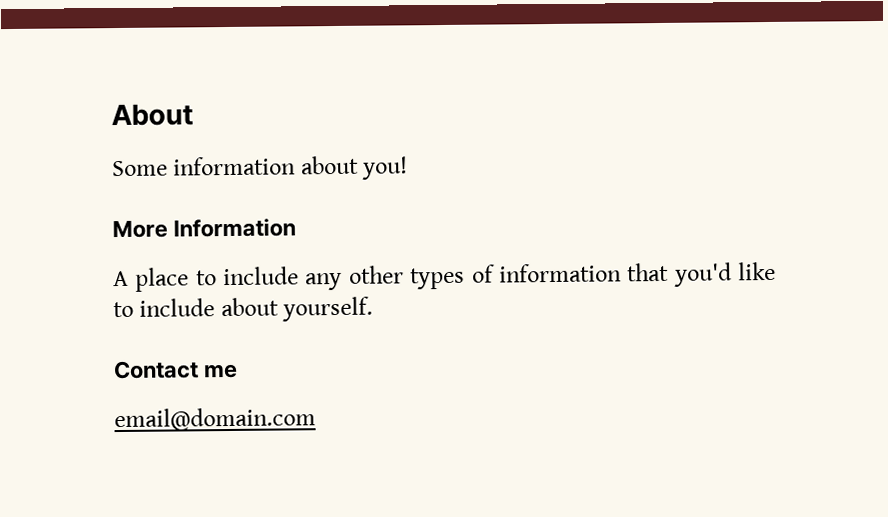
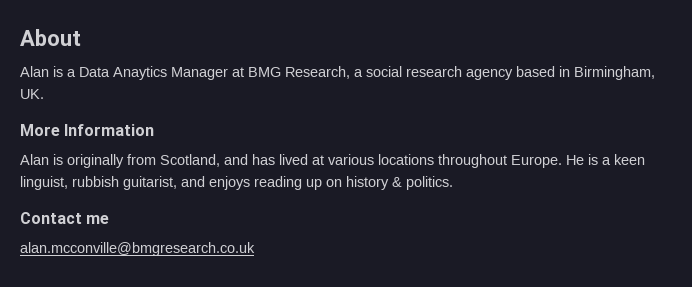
[112,155,409,180] [112,218,297,239] [113,261,776,292] [113,296,374,322] Some information about you! // More Information // A place to include any other types of information that you'd like to include about yourself. -> [20,66,655,80] [20,89,44,99] [20,124,155,136] [20,154,645,168] [20,176,453,190] Alan is a Data Anaytics Manager at BMG Research, a social research agency based in Birmingham, UK. // More Information // Alan is originally from Scotland, and has lived at various locations throughout Europe. He is a keen linguist, rubbish guitarist, and enjoys reading up on history & politics.
[114,407,316,432] email@domain.com -> [20,242,255,256] alan.mcconville@bmgresearch.co.uk

